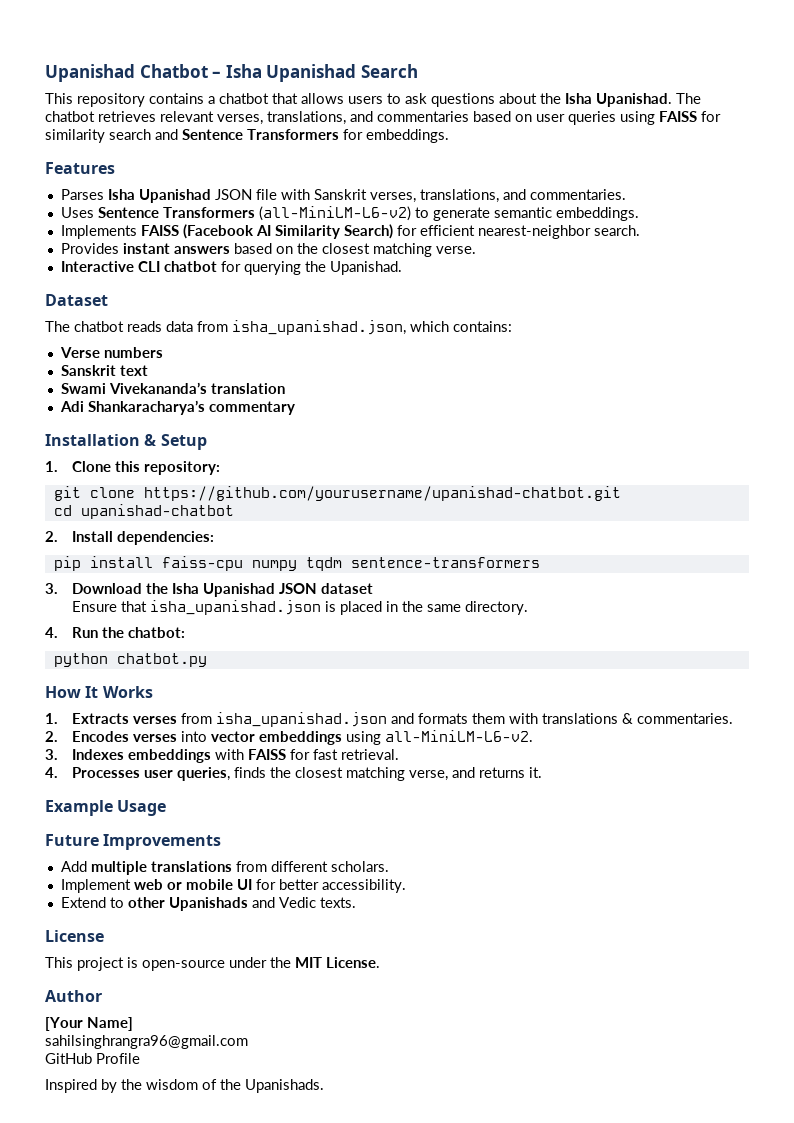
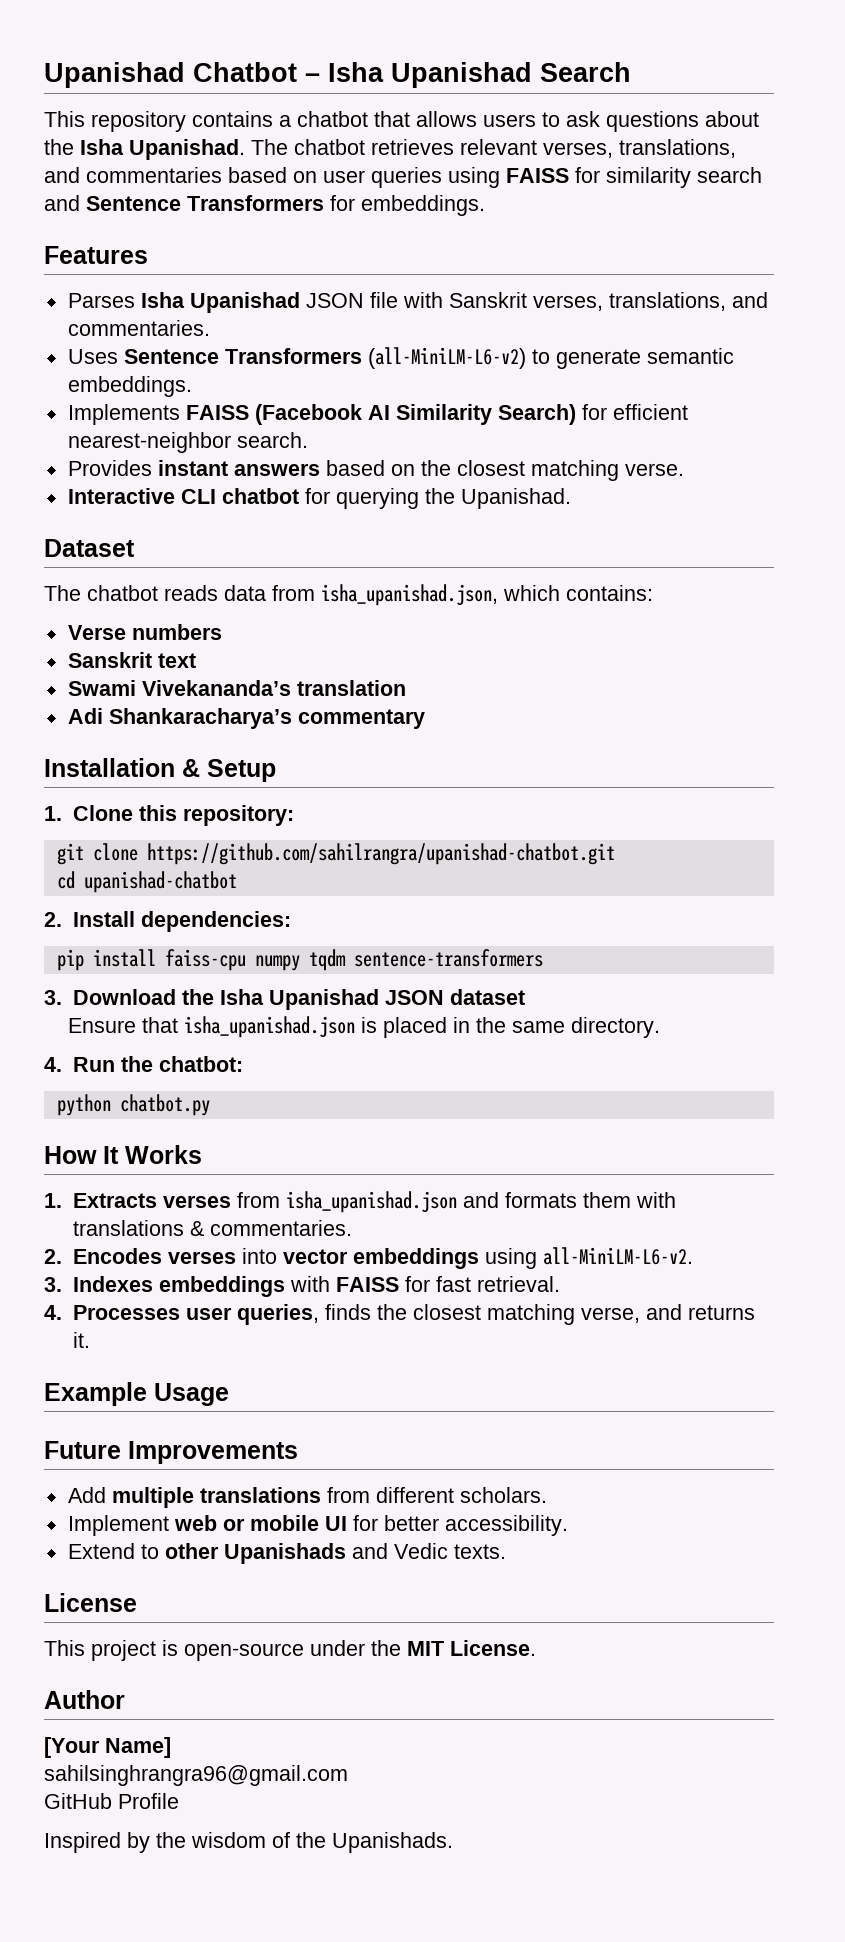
[143,486,621,501] https://github.com/yourusername/upanishad-chatbot.git -> [146,843,615,865] https://github.com/sahilrangra/upanishad-chatbot.git

